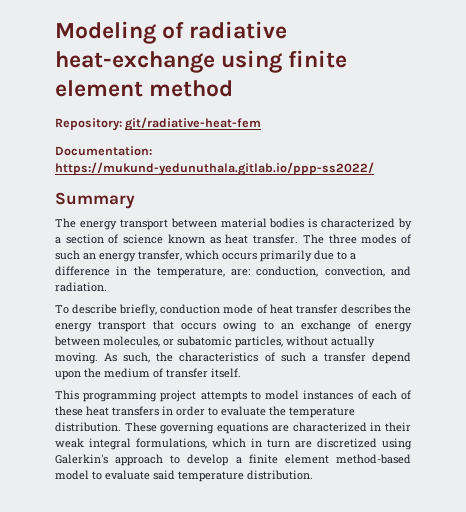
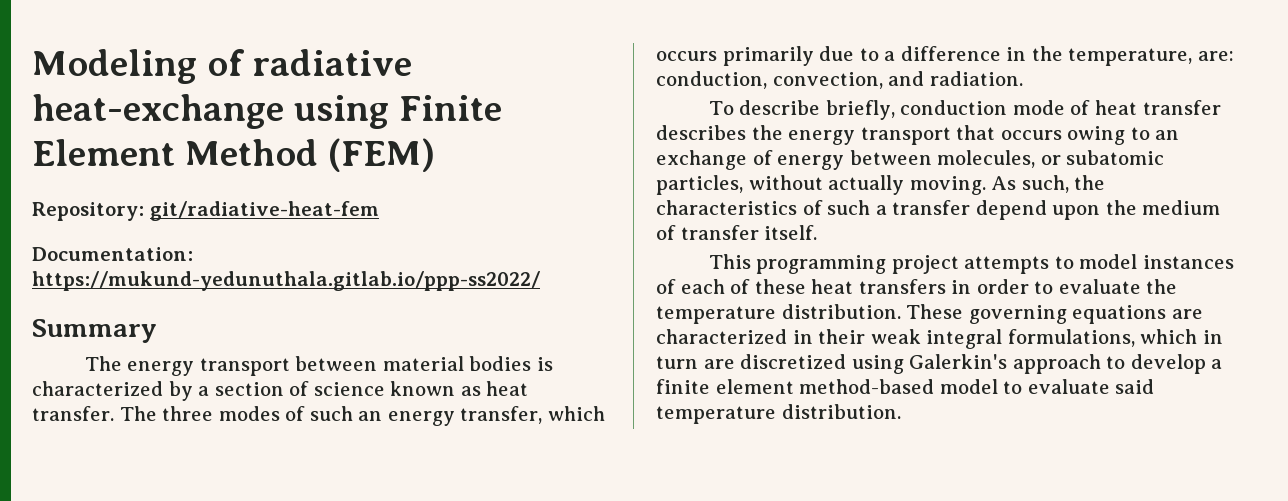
[288,50,348,68] [55,80,234,97] finite element method -> [398,95,502,121] [32,138,435,172] Finite Element Method (FEM)

